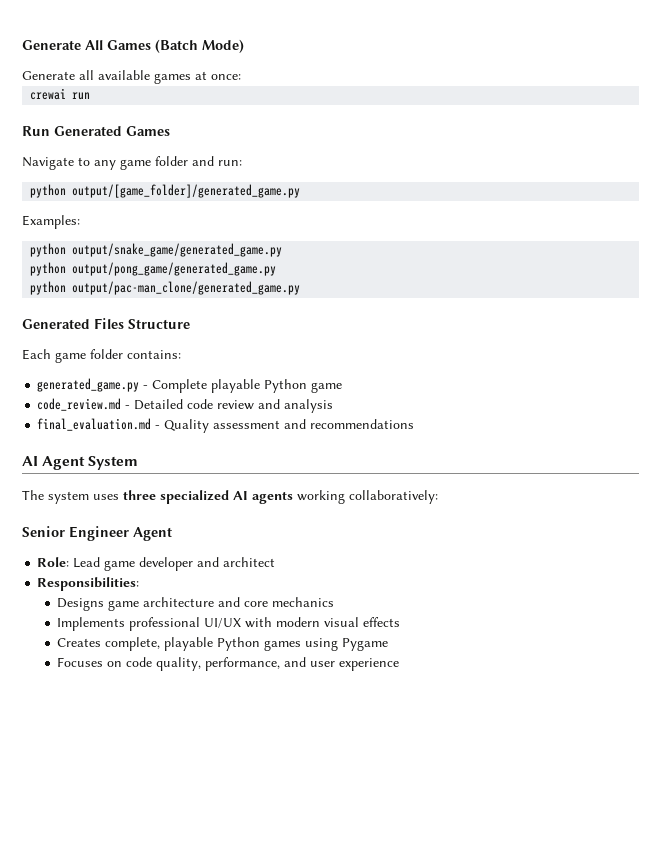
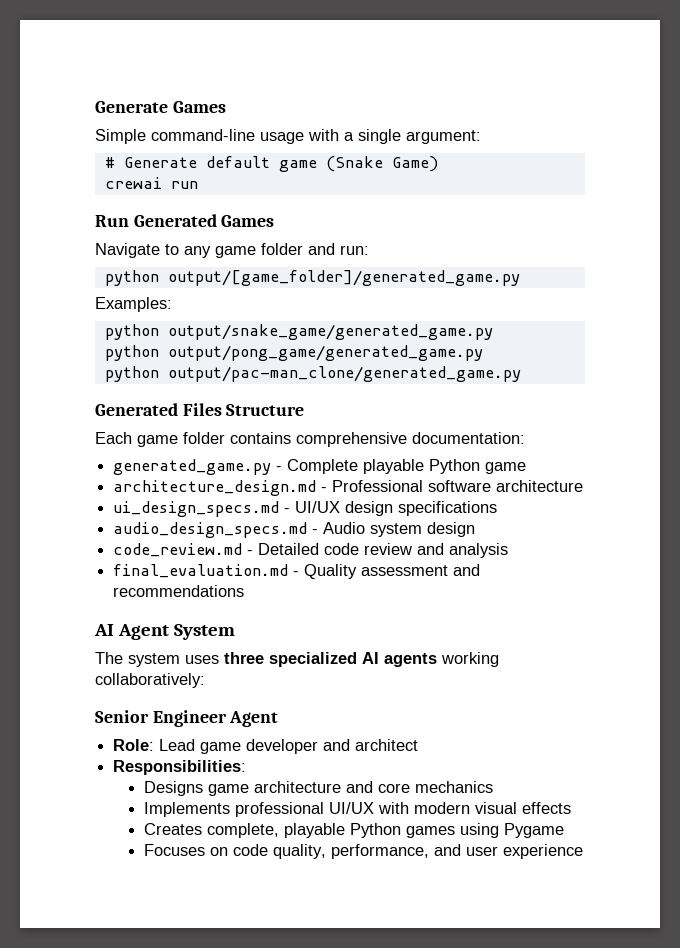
[22,39,244,53] [22,70,241,84] Generate All Games (Batch Mode) // Generate all available games at once: -> [95,101,226,113] [95,129,481,144] [104,156,438,172] Generate Games // Simple command-line usage with a single argument: // # Generate default game (Snake Game)
[127,350,181,359] contains: -> [230,432,525,447] contains comprehensive documentation:
(343, 387) none -> [113,480,584,496] [113,501,498,517] [113,522,476,538] // architecture_design.md - Professional software architecture // ui_design_specs.md - UI/UX design specifications // audio_design_specs.md - Audio system design

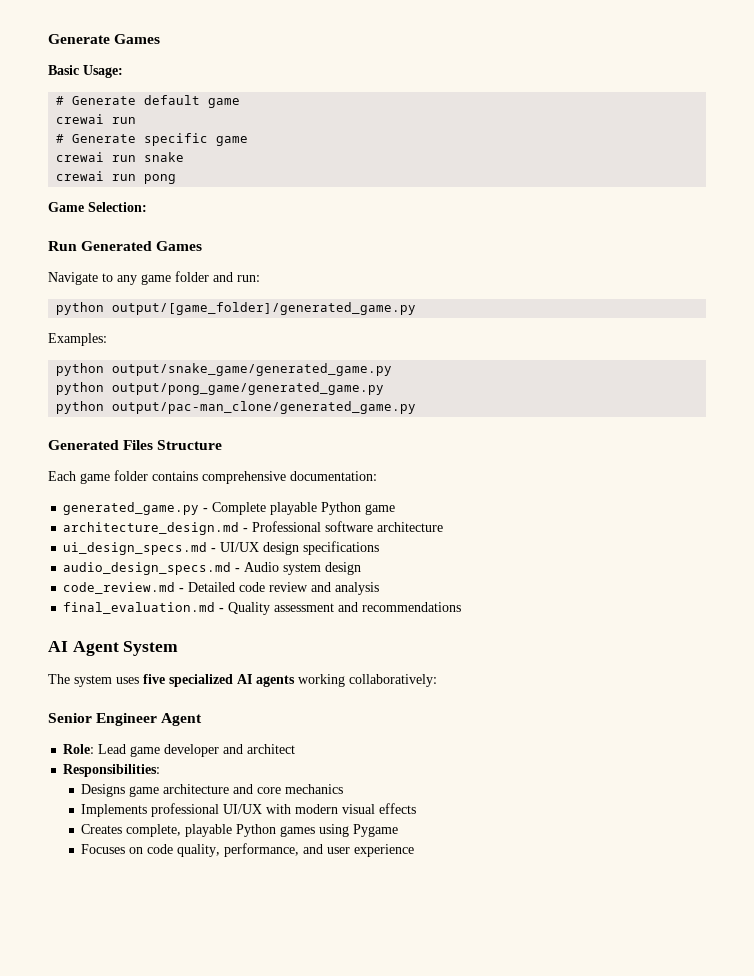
[95,129,481,144] Simple command-line usage with a single argument: -> [48,65,123,78] Basic Usage:
[325,156,438,172] [104,177,198,189] (Snake Game) // crewai run -> [56,114,137,124] [56,133,249,146] [56,152,185,162] [56,171,177,184] [48,202,147,212] // crewai run // # Generate specific game // crewai run snake // crewai run pong // Game Selection:
[224,652,264,664] three -> [143,674,165,684] five

